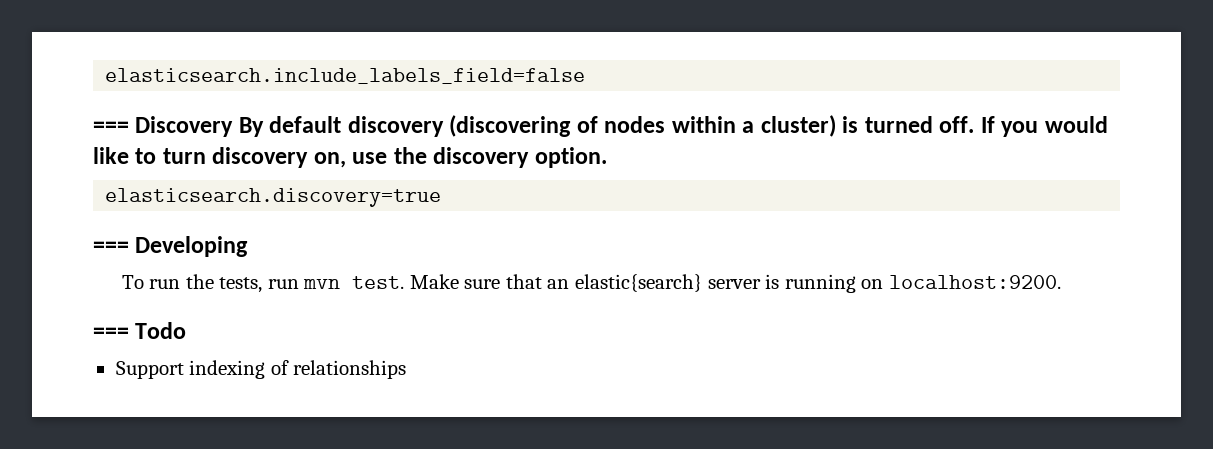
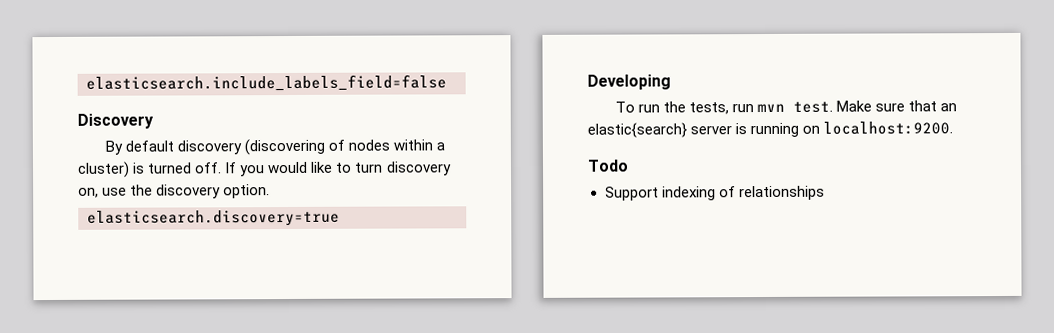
[93,121,129,133] === -> (447, 83) none
(234, 126) none -> (154, 121) //
[93,241,129,253] === -> (340, 218) none
[93,327,129,339] === -> (954, 128) none

